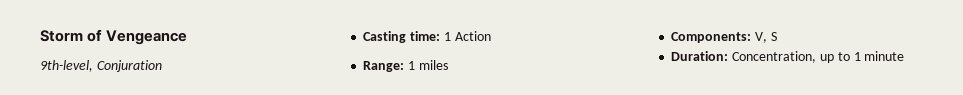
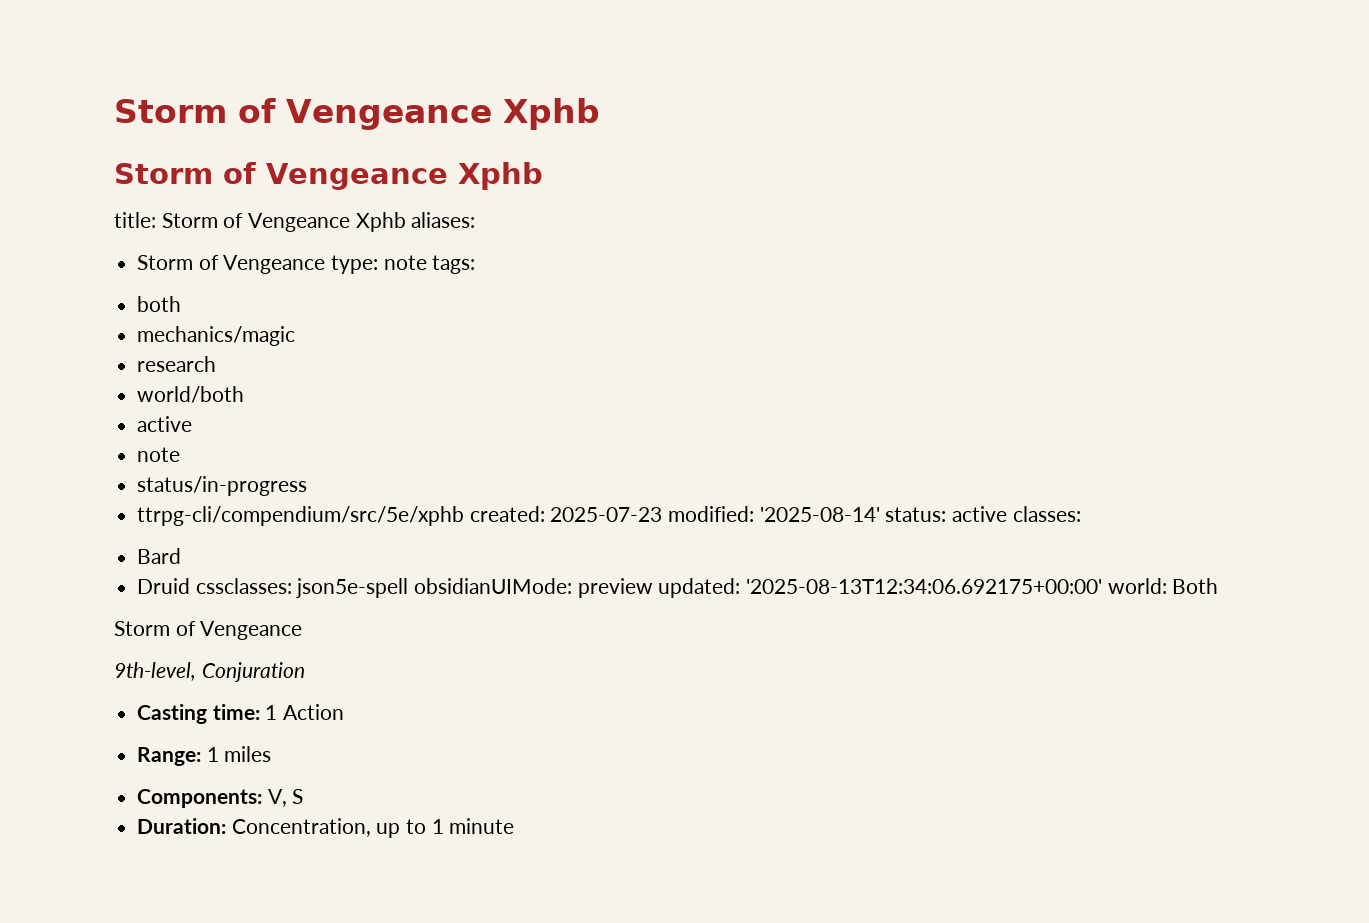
[40,29,188,45] Storm of Vengeance -> [114,98,600,130] [114,162,543,190] [114,212,476,232] [137,255,476,274] [137,296,182,312] [137,326,296,346] [137,356,217,372] [137,386,245,403] [137,416,193,432] [137,447,181,462] [137,476,308,496] [137,506,1081,526] [137,548,182,564] [137,578,1219,598] [114,621,303,640] Storm of Vengeance Xphb // Storm of Vengeance Xphb // title: Storm of Vengeance Xphb aliases: // Storm of Vengeance type: note tags: // both // mechanics/magic // research // world/both // active // note // status/in-progress // ttrpg-cli/compendium/src/5e/xphb created: 2025-07-23 modified: '2025-08-14' status: active classes: // Bard // Druid cssclasses: json5e-spell obsidianUIMode: preview updated: '2025-08-13T12:34:06.692175+00:00' world: Both // Storm of Vengeance

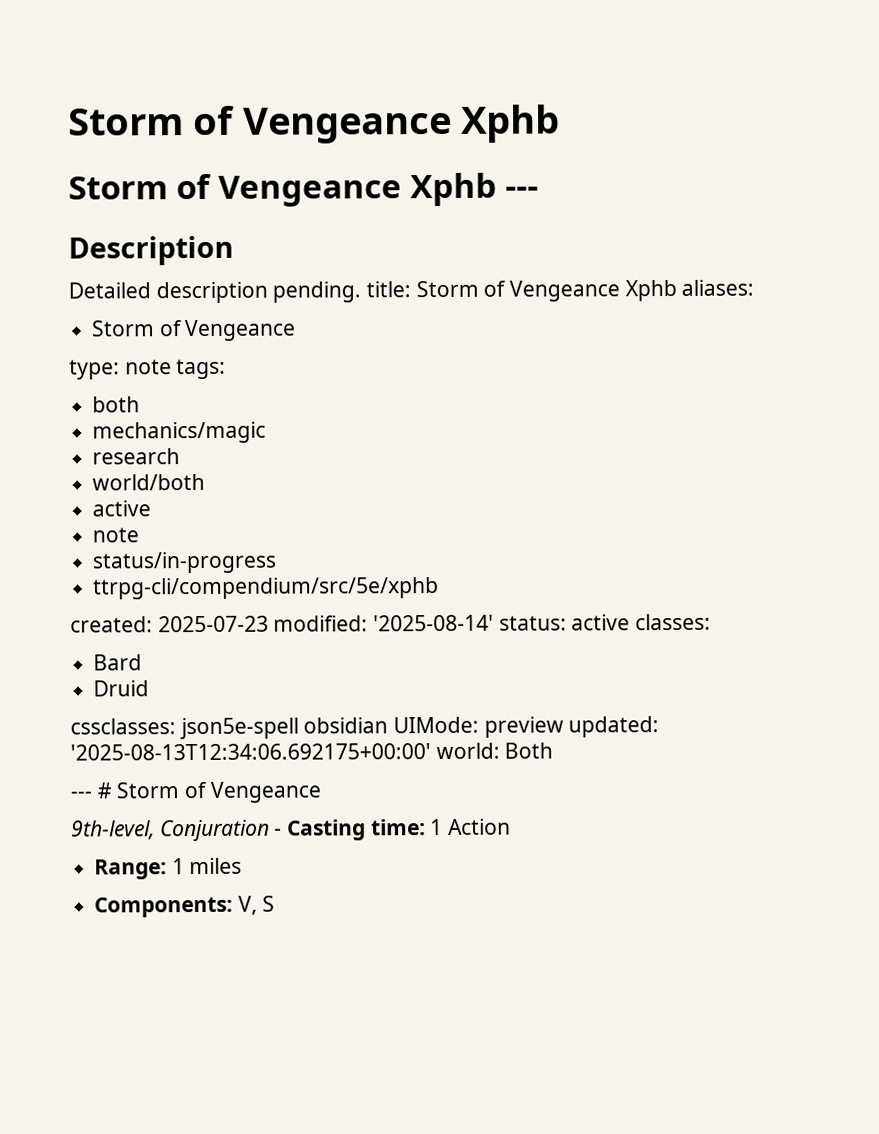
(543, 176) // -> [505,186,539,198] [68,235,234,266] [68,281,362,304] --- // Description // Detailed description pending.
(326, 264) none -> (297, 330) //
(465, 516) none -> (440, 588) //
(191, 586) none -> (150, 688) //
[414,578,573,594] obsidianUIMode: -> [303,716,480,734] obsidian UIMode:
(1219, 586) none -> [70,782,112,799] --- #
(305, 672) // -> [274,828,283,836] -
[137,818,515,838] // Duration: Concentration, up to 1 minute -> (276, 903) none

